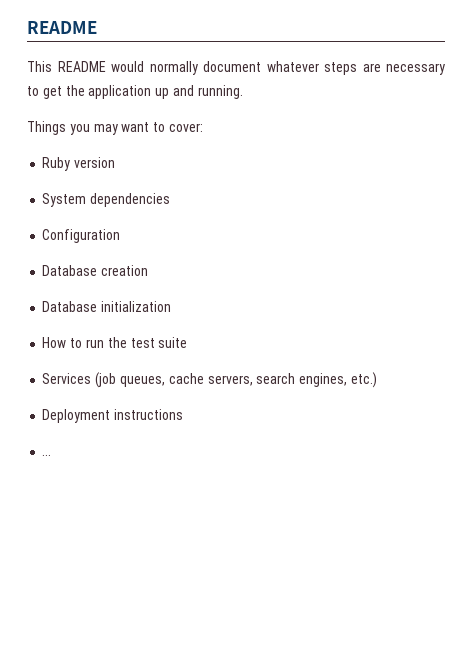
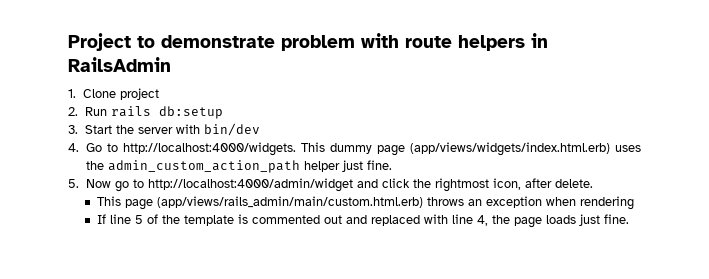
[27,21,97,34] [27,61,445,75] [27,85,243,99] [27,121,203,135] [42,157,116,171] [42,193,171,207] [42,229,121,243] [42,265,149,276] [42,301,172,312] [42,337,188,348] [42,372,377,388] [42,409,184,423] [42,454,52,456] README // This README would normally document whatever steps are necessary to get the application up and running. // Things you may want to cover: // Ruby version // System dependencies // Configuration // Database creation // Database initialization // How to run the test suite // Services (job queues, cache servers, search engines, etc.) // Deployment instructions // ... -> [68,33,548,51] [68,57,171,72] [68,88,159,100] [68,106,223,119] [68,123,260,136] [68,142,641,156] [85,160,392,173] [68,178,593,192] [96,196,634,210] [96,214,629,228] Project to demonstrate problem with route helpers in RailsAdmin // 1. Clone project // 2. Run rails db:setup // 3. Start the server with bin/dev // 4. Go to http://localhost:4000/widgets. This dummy page (app/views/widgets/index.html.erb) uses the admin_custom_action_path helper just fine. // 5. Now go to http://localhost:4000/admin/widget and click the rightmost icon, after delete. // This page (app/views/rails_admin/main/custom.html.erb) throws an exception when rendering // If line 5 of the template is commented out and replaced with line 4, the page loads just fine.

